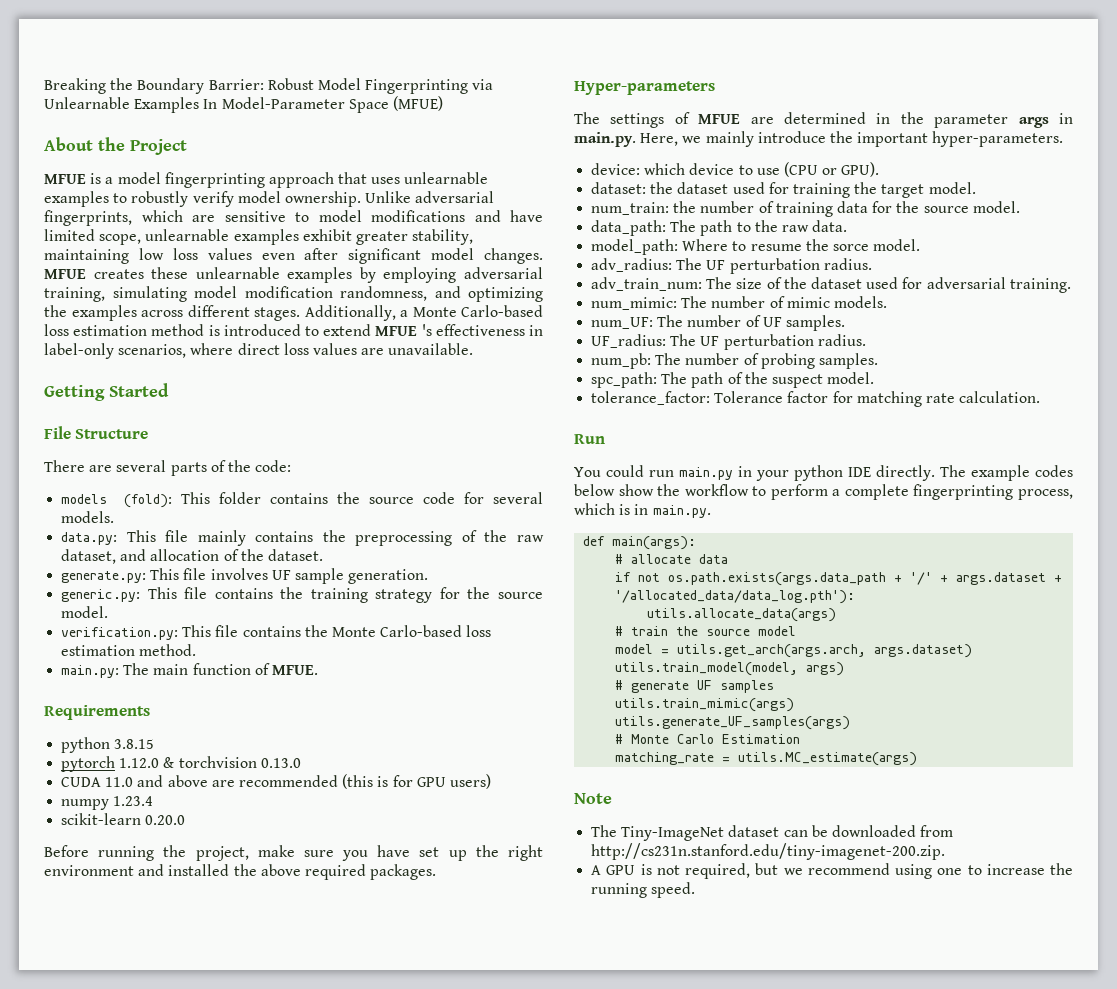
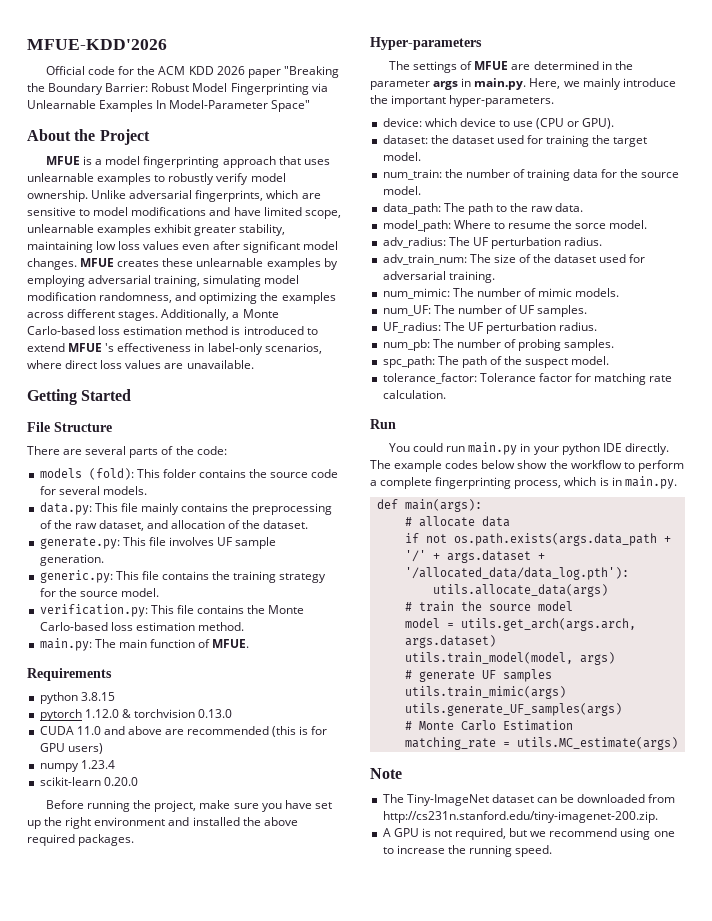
[44,78,106,94] Breaking -> [27,39,167,50] [46,66,339,78] MFUE-KDD'2026 // Official code for the ACM KDD 2026 paper "Breaking
[348,96,443,113] Space (MFUE) -> [271,100,311,112] Space"

